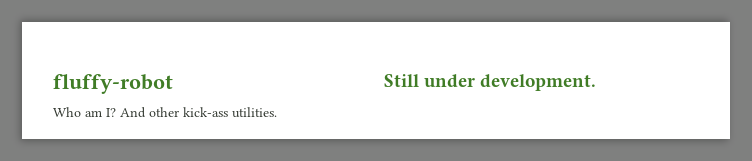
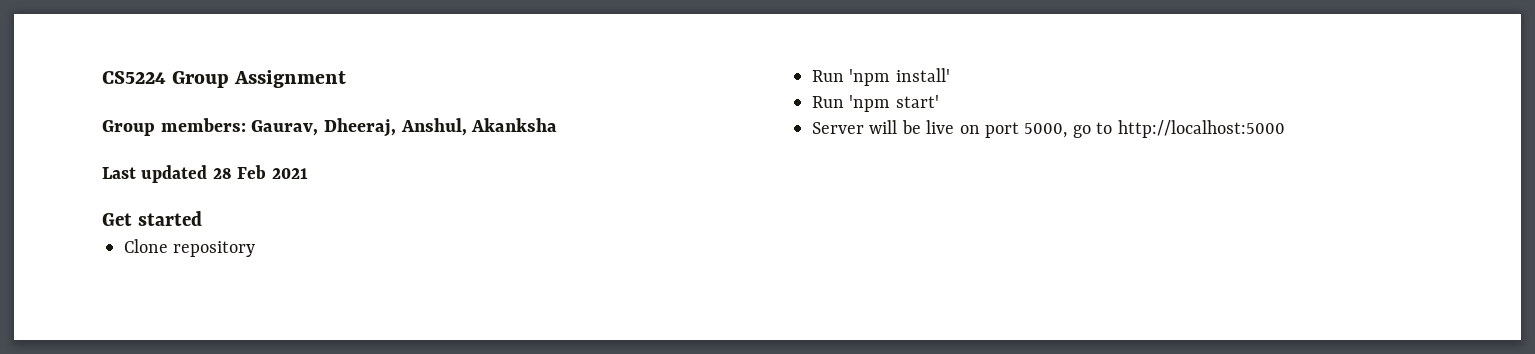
[53,74,173,94] [53,107,277,118] [384,74,597,91] fluffy-robot // Who am I? And other kick-ass utilities. // Still under development. -> [102,70,347,88] [102,118,558,137] [102,165,308,183] [102,211,202,226] [124,239,256,257] [812,68,950,86] [812,95,939,112] [812,120,1285,138] CS5224 Group Assignment // Group members: Gaurav, Dheeraj, Anshul, Akanksha // Last updated 28 Feb 2021 // Get started // Clone repository // Run 'npm install' // Run 'npm start' // Server will be live on port 5000, go to http://localhost:5000

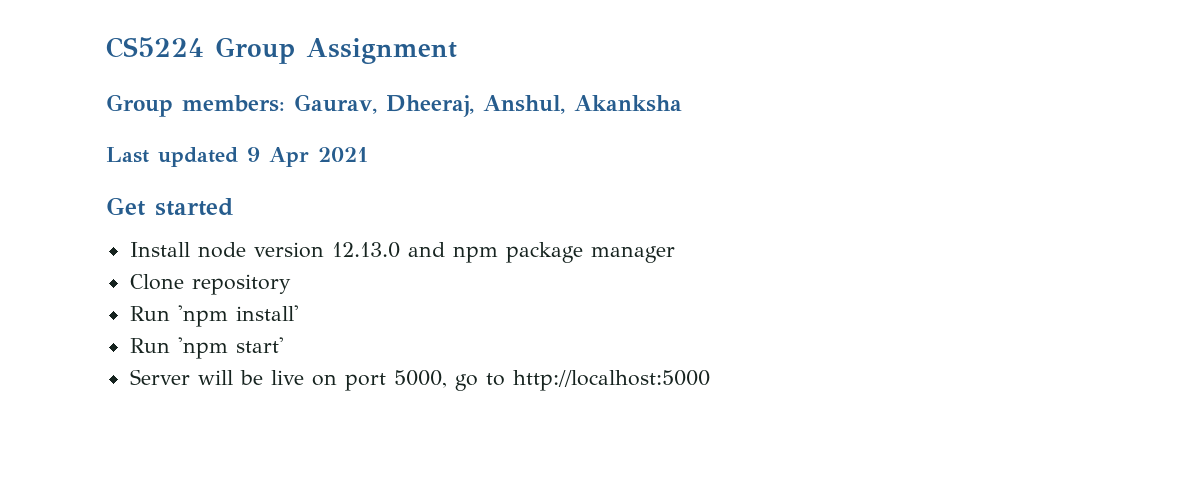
[212,165,267,179] 28 Feb -> [247,147,309,167] 9 Apr
(202, 218) none -> [129,242,675,263] // Install node version 12.13.0 and npm package manager

